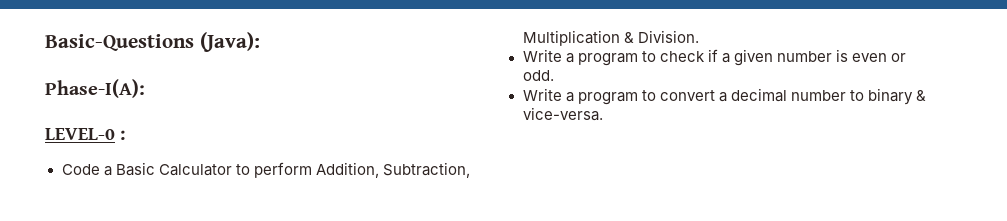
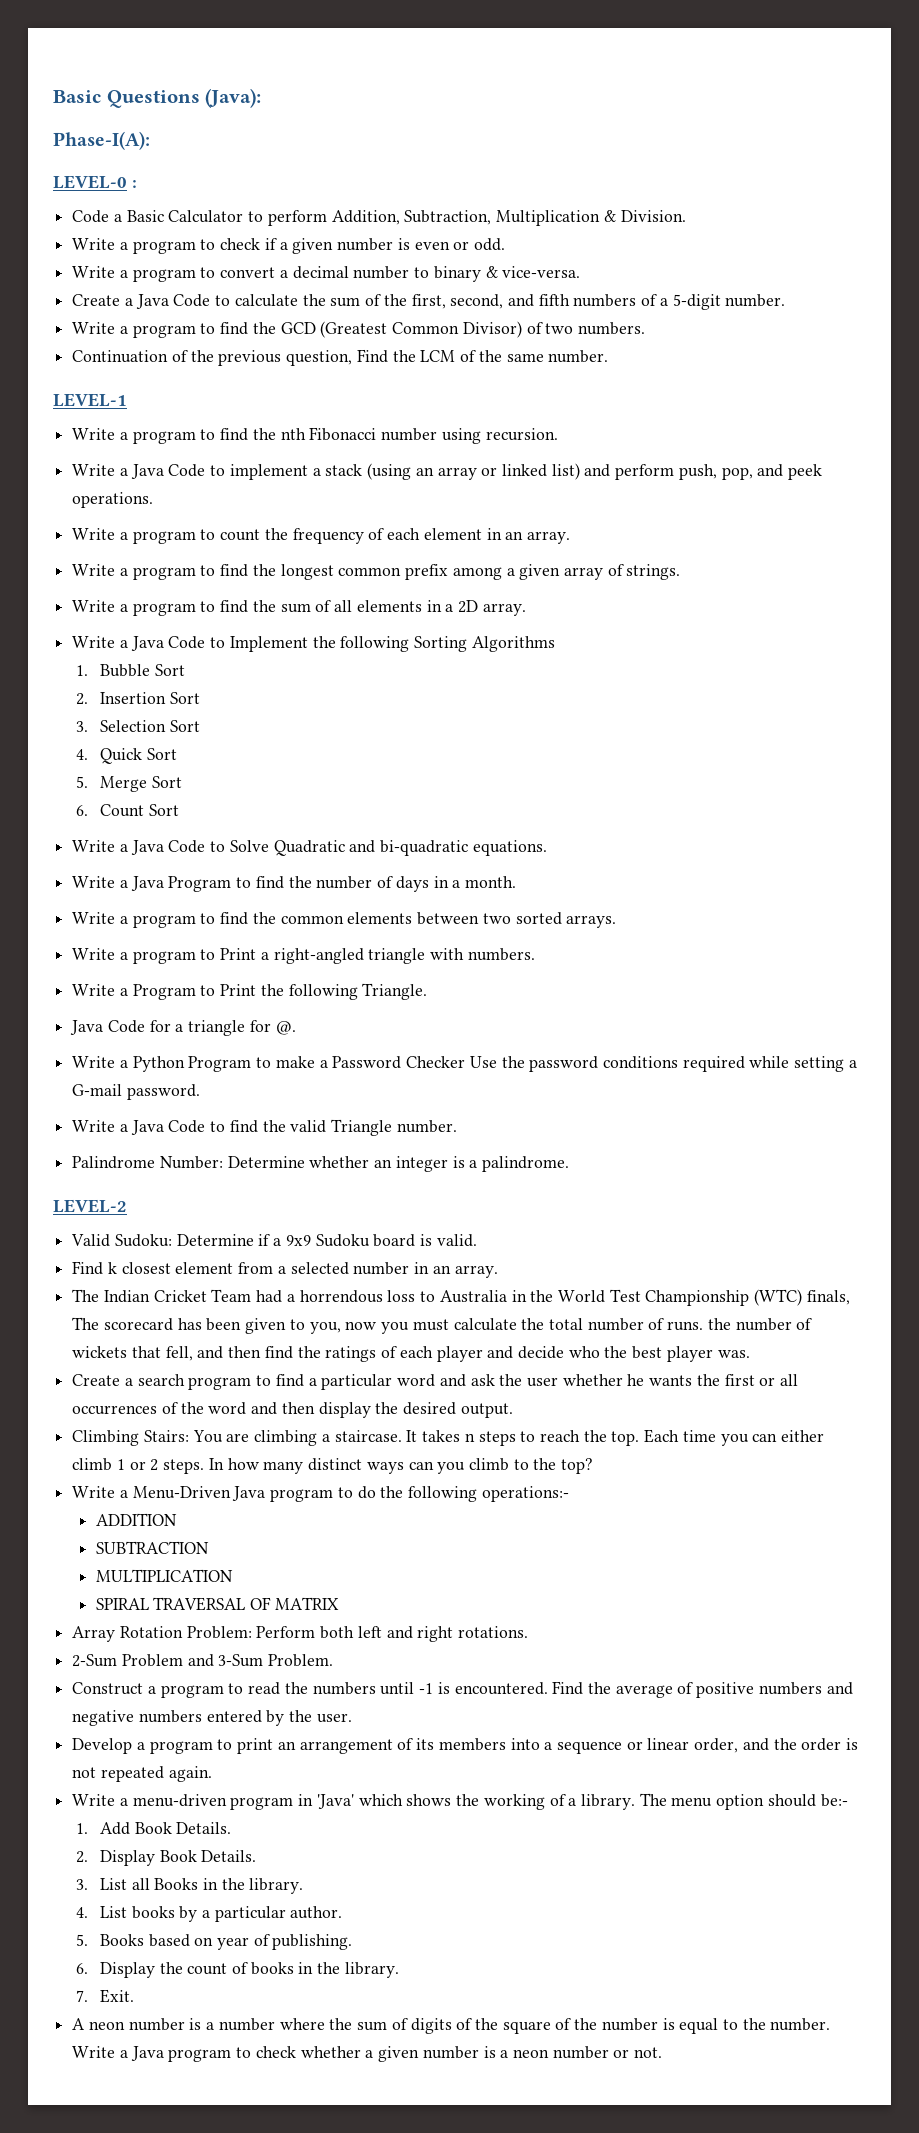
[45,34,194,51] Basic-Questions -> [53,90,200,108] Basic Questions
(603, 114) none -> [72,294,786,310] [72,321,645,338] [72,349,609,366] [53,393,127,407] [72,427,558,444] [72,463,823,480] [72,492,154,508] [72,528,570,544] [72,564,681,580] [72,600,526,616] [72,636,555,652] [76,664,185,677] [76,692,200,705] [76,720,200,732] [76,748,177,764] [76,776,182,792] [76,804,179,817] [72,840,547,856] [72,876,516,892] [72,912,617,928] [72,948,535,964] [72,983,428,1000] [70,1020,296,1036] [72,1056,857,1072] [72,1084,200,1100] [72,1119,457,1136] [72,1156,570,1172] [53,1199,127,1213] [71,1234,477,1247] [72,1261,498,1278] [72,1289,850,1306] [72,1317,813,1334] [72,1346,750,1362] [72,1374,799,1390] [72,1402,513,1418] [72,1429,825,1446] [72,1458,594,1474] [72,1486,569,1502] [95,1513,177,1526] [95,1541,209,1554] [95,1569,233,1582] [95,1597,339,1611] [72,1626,529,1642] [72,1654,334,1667] [72,1681,853,1698] [72,1710,352,1726] [72,1738,859,1754] [72,1766,212,1782] [72,1793,848,1810] [76,1822,232,1835] [76,1850,257,1866] [76,1878,304,1894] [76,1906,343,1922] [76,1934,353,1950] [76,1962,399,1978] [76,1989,134,2003] [72,2018,831,2034] [72,2046,663,2062] // Create a Java Code to calculate the sum of the first, second, and fifth numbers of a 5-digit number. // Write a program to find the GCD (Greatest Common Divisor) of two numbers. // Continuation of the previous question, Find the LCM of the same number. // LEVEL-1 // Write a program to find the nth Fibonacci number using recursion. // Write a Java Code to implement a stack (using an array or linked list) and perform push, pop, and peek operations. // Write a program to count the frequency of each element in an array. // Write a program to find the longest common prefix among a given array of strings. // Write a program to find the sum of all elements in a 2D array. // Write a Java Code to Implement the following Sorting Algorithms // 1. Bubble Sort // 2. Insertion Sort // 3. Selection Sort // 4. Quick Sort // 5. Merge Sort // 6. Count Sort // Write a Java Code to Solve Quadratic and bi-quadratic equations. // Write a Java Program to find the number of days in a month. // Write a program to find the common elements between two sorted arrays. // Write a program to Print a right-angled triangle with numbers. // Write a Program to Print the following Triangle. // Java Code for a triangle for @. // Write a Python Program to make a Password Checker Use the password conditions required while setting a G-mail password. // Write a Java Code to find the valid Triangle number. // Palindrome Number: Determine whether an integer is a palindrome. // LEVEL-2 // Valid Sudoku: Determine if a 9x9 Sudoku board is valid. // Find k closest element from a selected number in an array. // The Indian Cricket Team had a horrendous loss to Australia in the World Test Championship (WTC) finals, The scorecard has been given to you, now you must calculate the total number of runs. the number of wickets that fell, and then find the ratings of each player and decide who the best player was. // Create a search program to find a particular word and ask the user whether he wants the first or all occurrences of the word and then display the desired output. // Climbing Stairs: You are climbing a staircase. It takes n steps to reach the top. Each time you can either climb 1 or 2 steps. In how many distinct ways can you climb to the top? // Write a Menu-Driven Java program to do the following operations:- // ADDITION // SUBTRACTION // MULTIPLICATION // SPIRAL TRAVERSAL OF MATRIX // Array Rotation Problem: Perform both left and right rotations. // 2-Sum Problem and 3-Sum Problem. // Construct a program to read the numbers until -1 is encountered. Find the average of positive numbers and negative numbers entered by the user. // Develop a program to print an arrangement of its members into a sequence or linear order, and the order is not repeated again. // Write a menu-driven program in 'Java' which shows the working of a library. The menu option should be:- // 1. Add Book Details. // 2. Display Book Details. // 3. List all Books in the library. // 4. List books by a particular author. // 5. Books based on year of publishing. // 6. Display the count of books in the library. // 7. Exit. // A neon number is a number where the sum of digits of the square of the number is equal to the number. Write a Java program to check whether a given number is a neon number or not.

